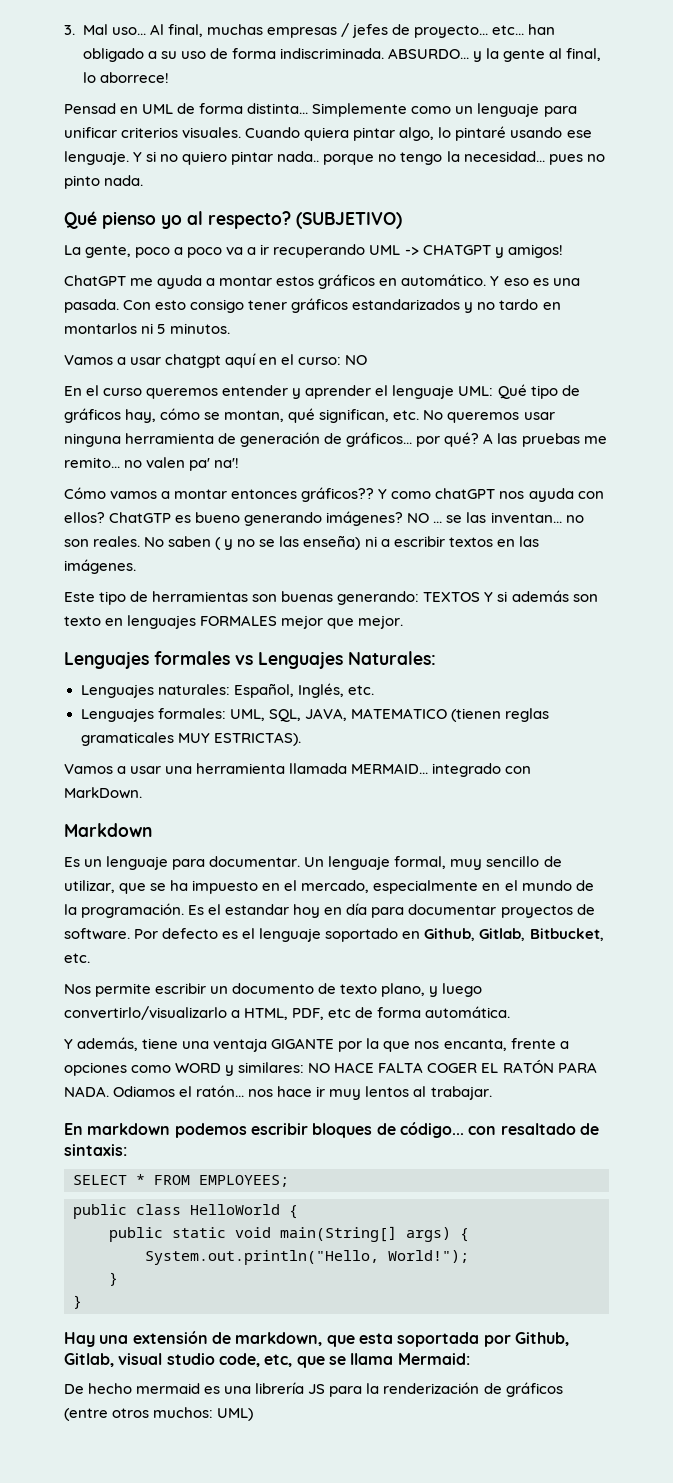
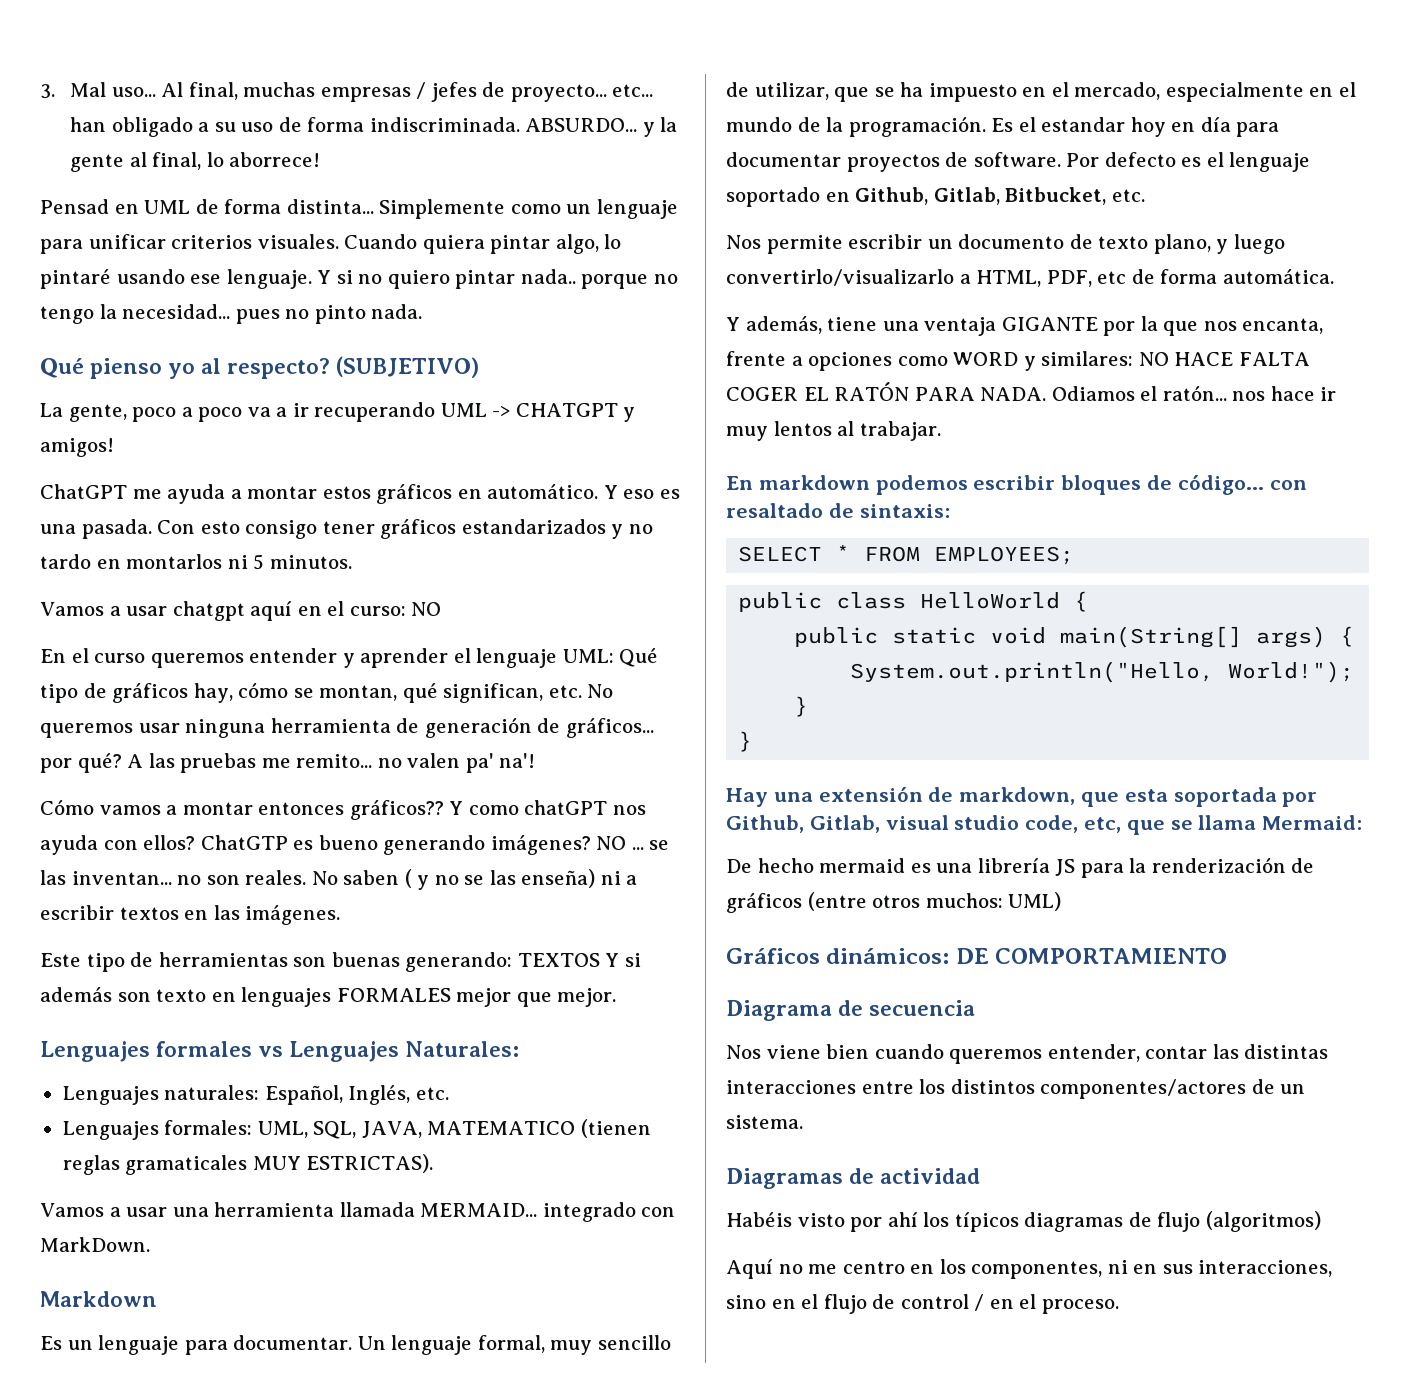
(254, 1414) none -> [726,948,1228,964] [726,1000,976,1021] [726,1044,1329,1064] [726,1079,1306,1099] [726,1115,803,1129] [726,1168,981,1189] [726,1211,1321,1232] [726,1259,1333,1279] [726,1294,1119,1314] // Gráficos dinámicos: DE COMPORTAMIENTO // Diagrama de secuencia // Nos viene bien cuando queremos entender, contar las distintas interacciones entre los distintos componentes/actores de un sistema. // Diagramas de actividad // Habéis visto por ahí los típicos diagramas de flujo (algoritmos) // Aquí no me centro en los componentes, ni en sus interacciones, sino en el flujo de control / en el proceso.

